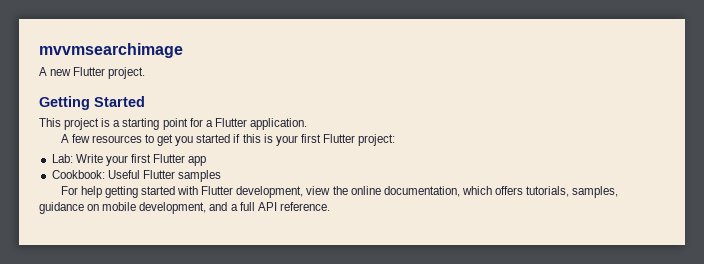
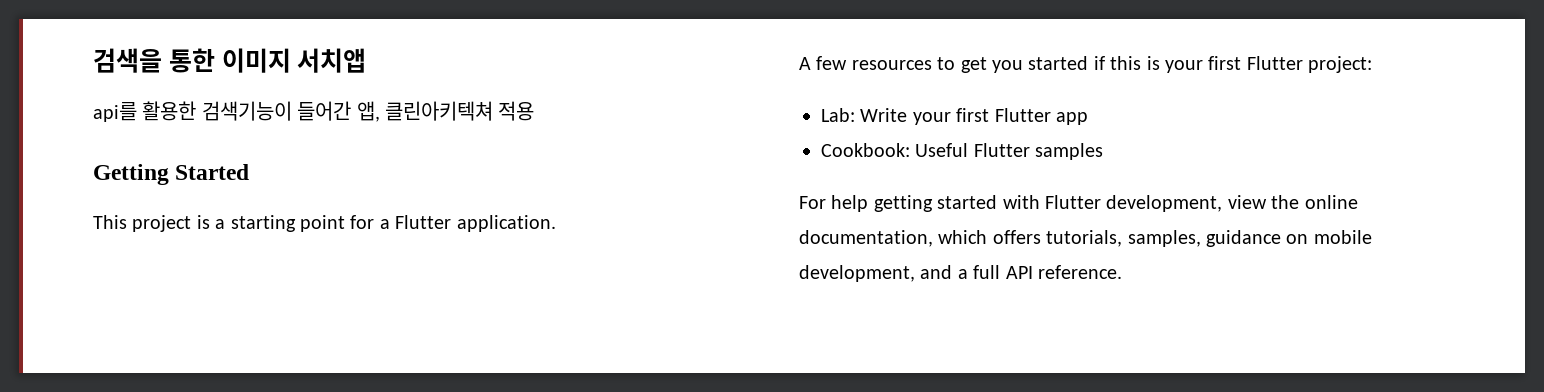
[39,43,183,58] [39,67,146,79] mvvmsearchimage // A new Flutter project. -> [93,48,367,73] [93,101,535,122] 검색을 통한 이미지 서치앱 // api를 활용한 검색기능이 들어간 앱, 클린아키텍쳐 적용

